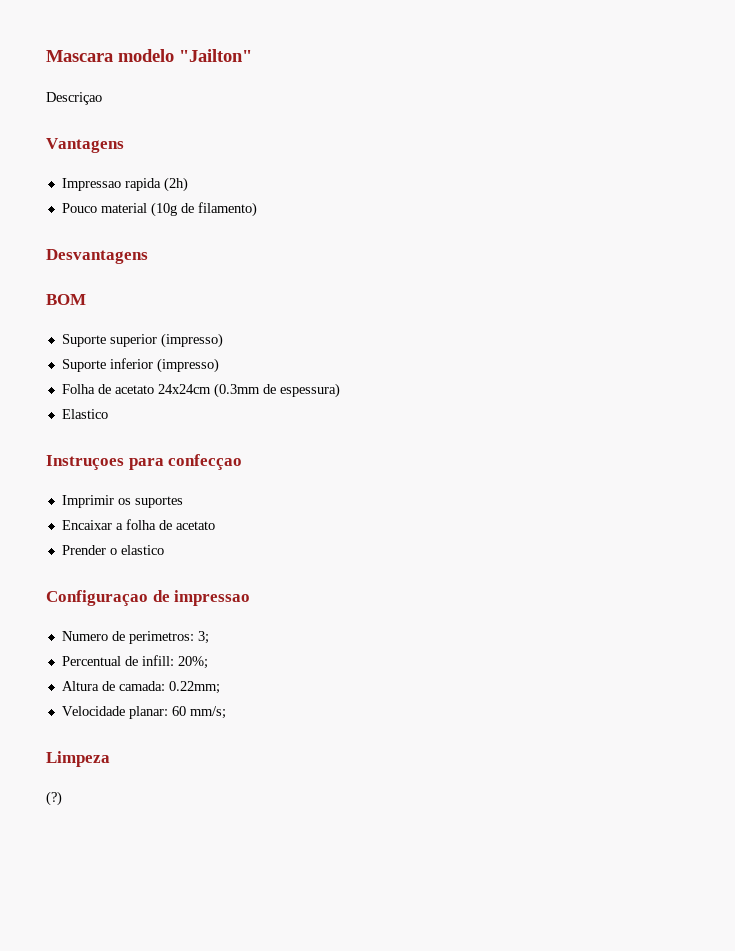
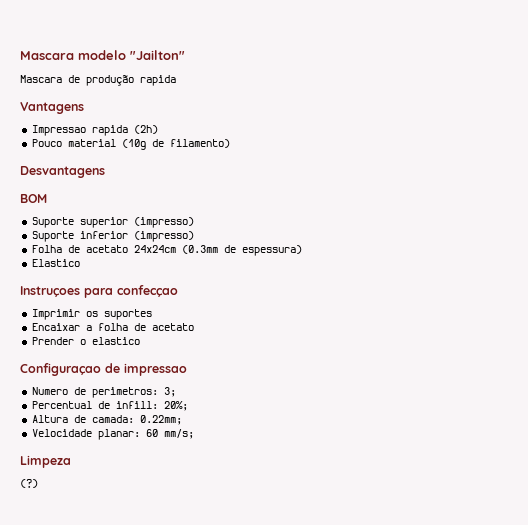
[46,92,102,105] Descriçao -> [20,75,176,86] Mascara de produção rapida

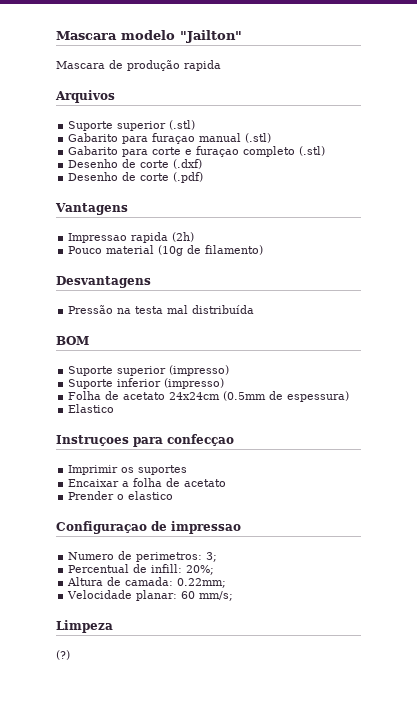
(176, 80) none -> [55,90,115,103] [68,120,196,131] [68,133,272,144] [68,146,326,157] [68,159,203,169] [68,172,204,183] // Arquivos // Suporte superior (.stl) // Gabarito para furaçao manual (.stl) // Gabarito para corte e furaçao completo (.stl) // Desenho de corte (.dxf) // Desenho de corte (.pdf)
(105, 172) none -> [68,305,255,314] // Pressão na testa mal distribuída
[181,245,218,254] (0.3mm -> [223,391,267,401] (0.5mm

